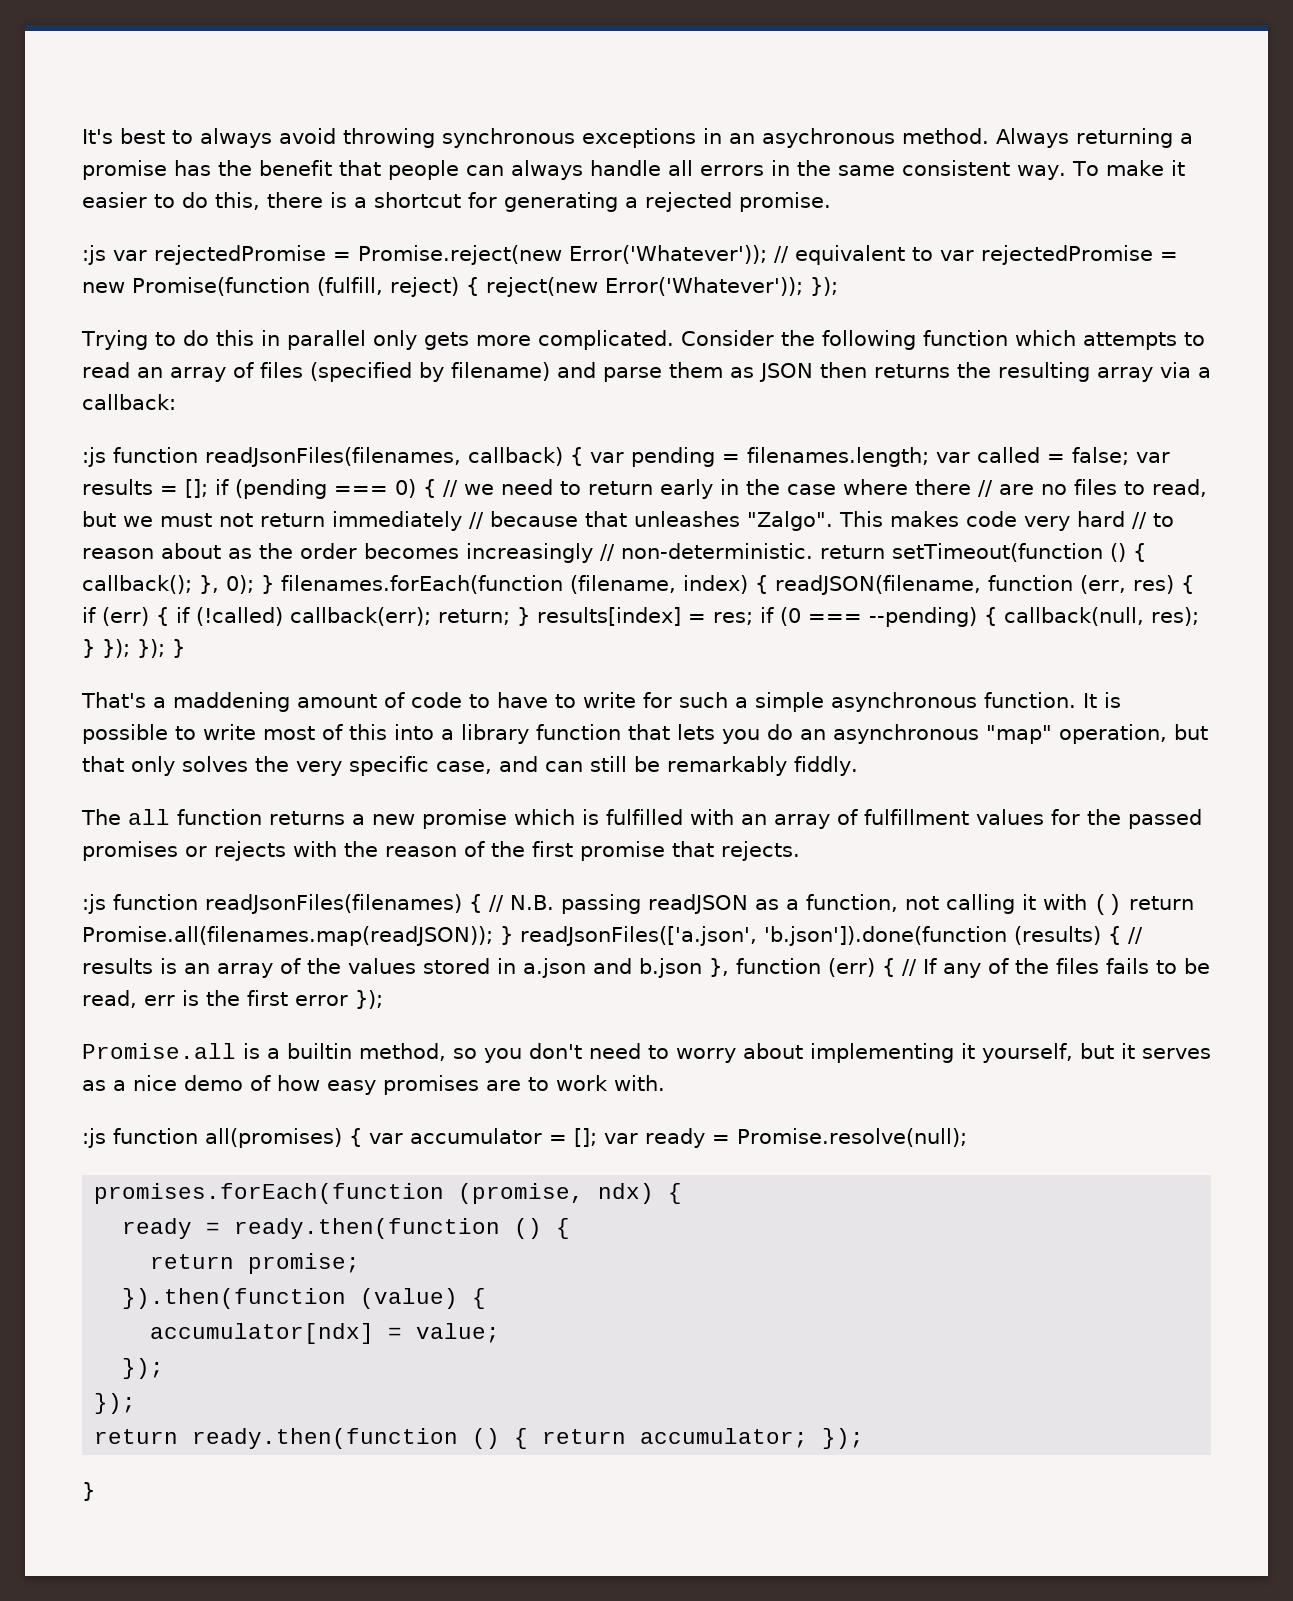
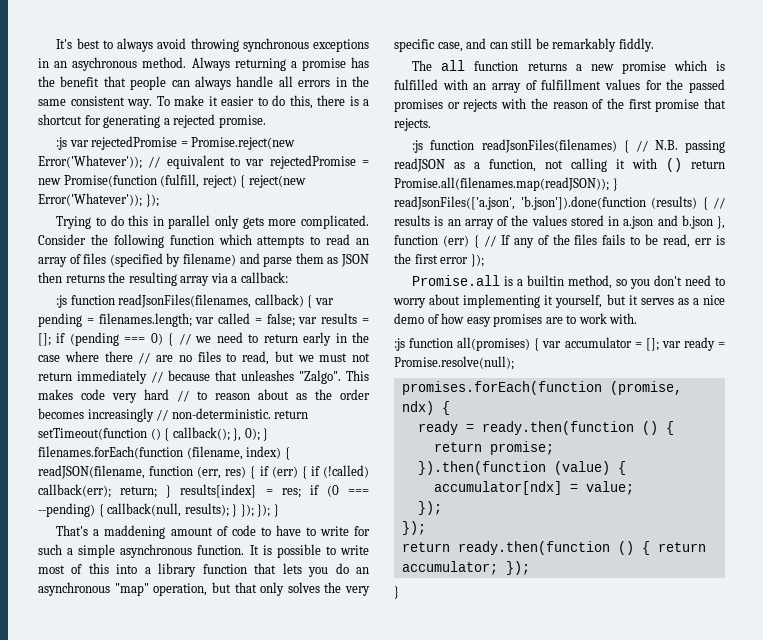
[1151,607,1199,626] res); -> [184,503,229,517] results);

